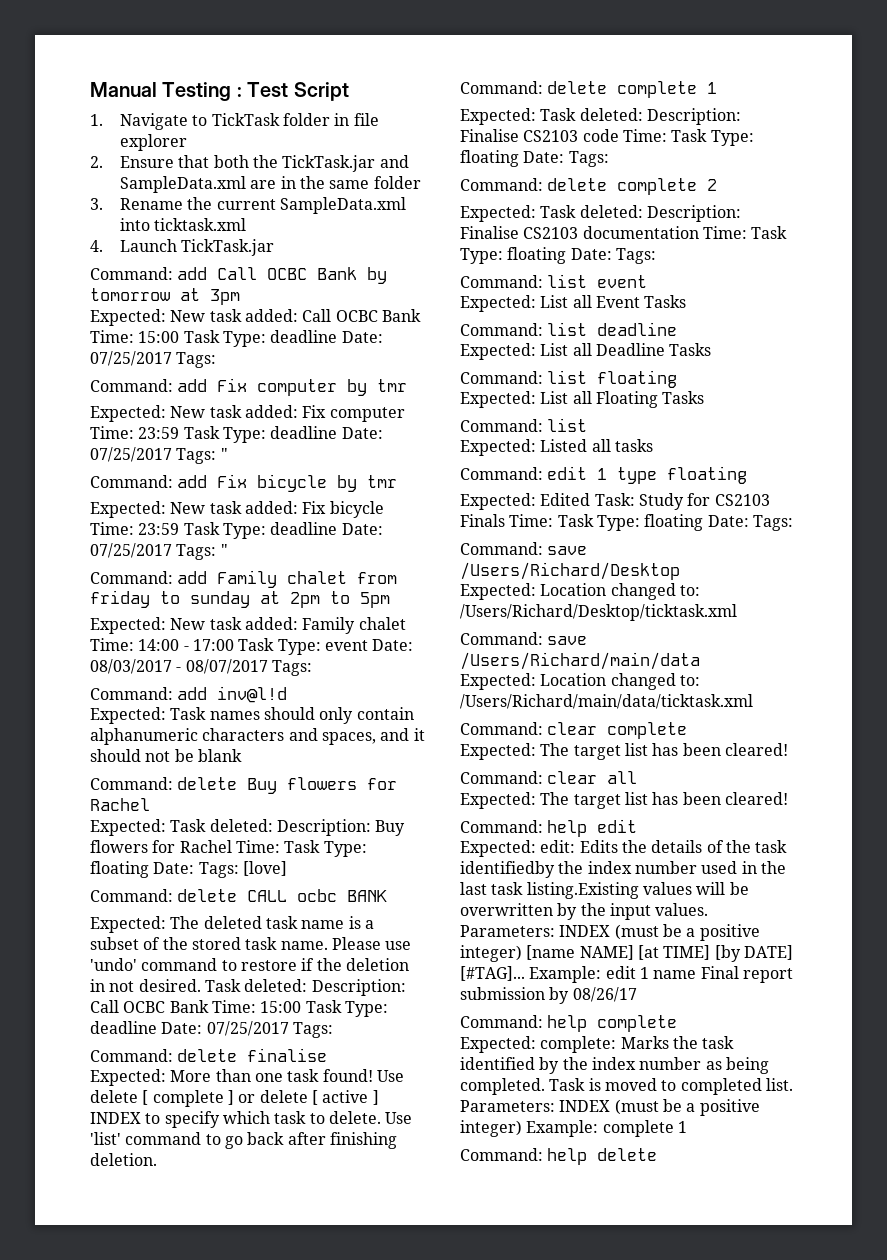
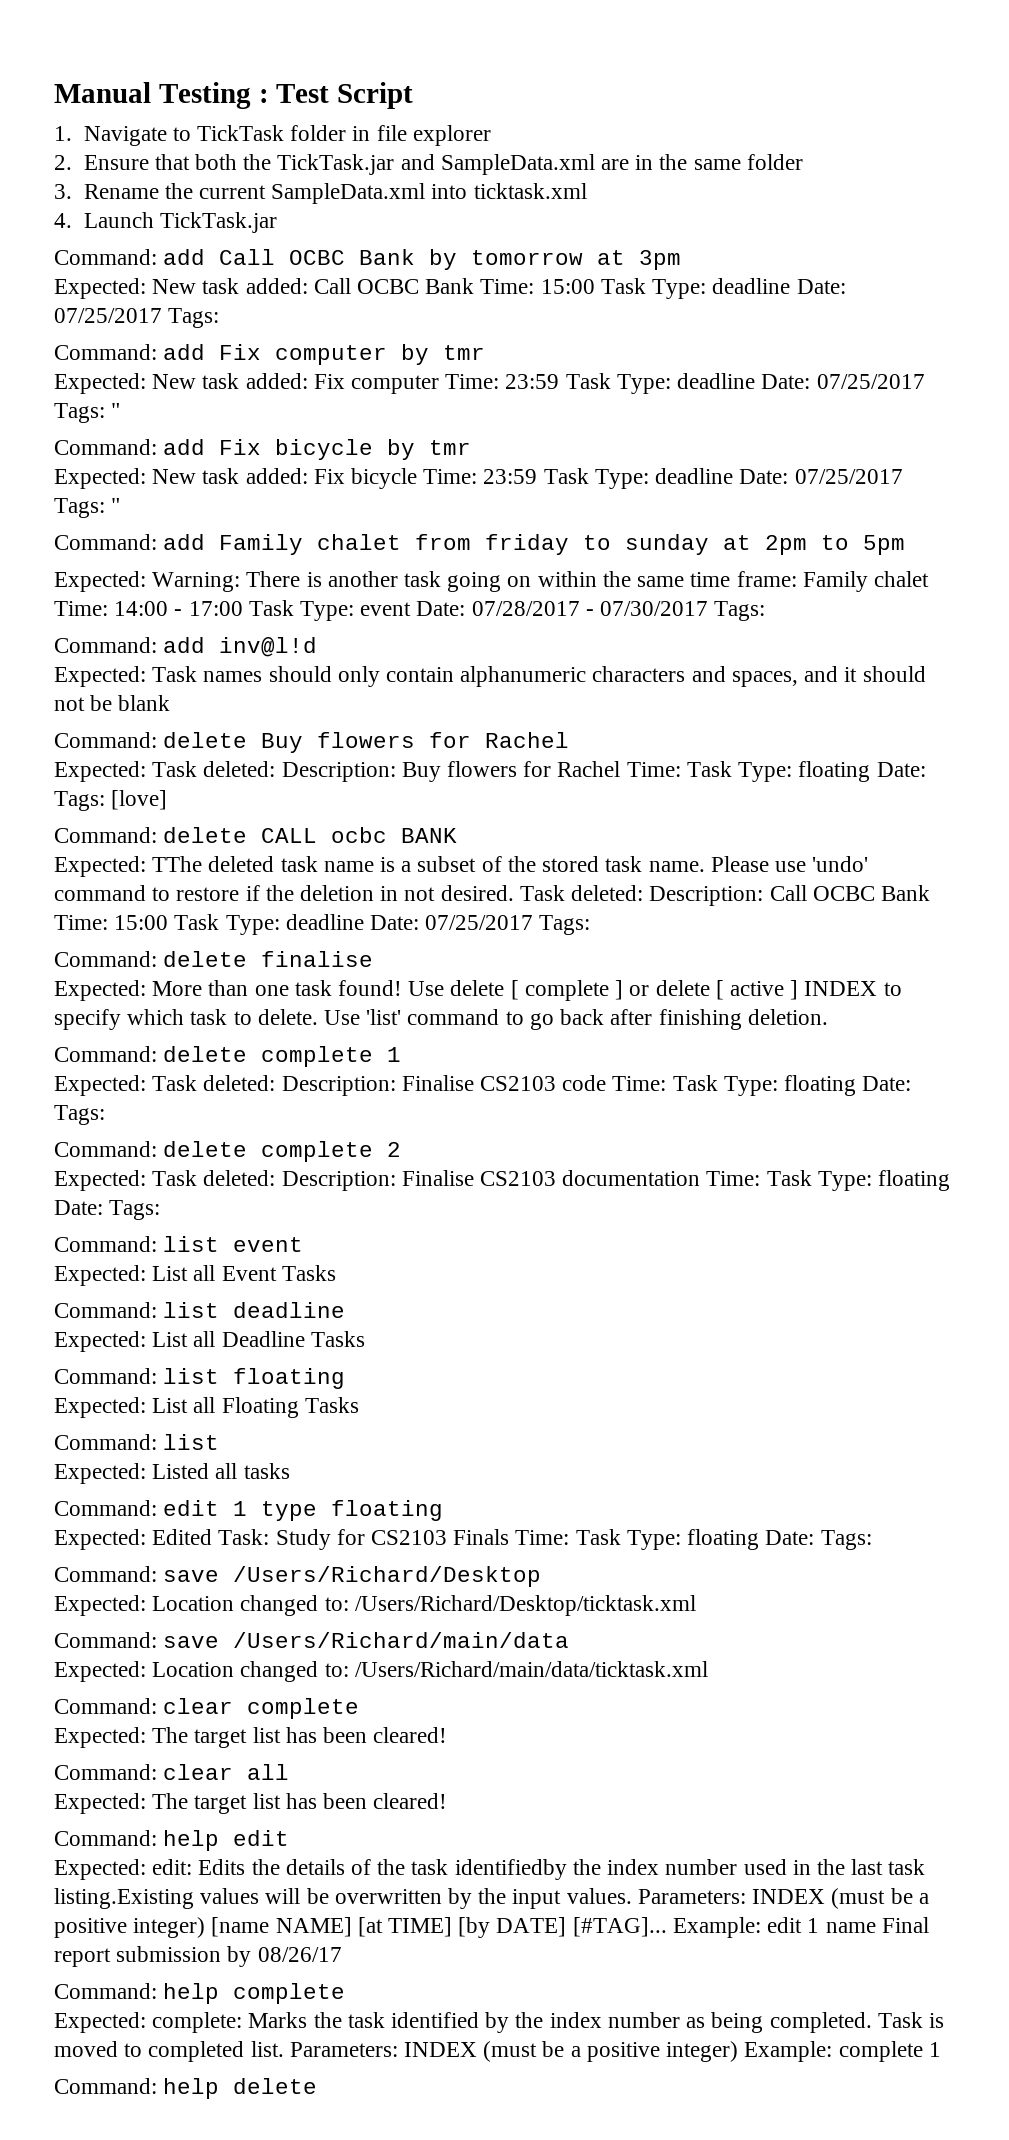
[170,617,298,630] New task added: -> [152,571,797,592] Warning: There is another task going on within the same time frame:
[90,659,268,674] 08/03/2017 - 08/07/2017 -> [471,601,709,616] 07/28/2017 - 07/30/2017
[170,916,200,929] The -> [152,856,203,872] TThe

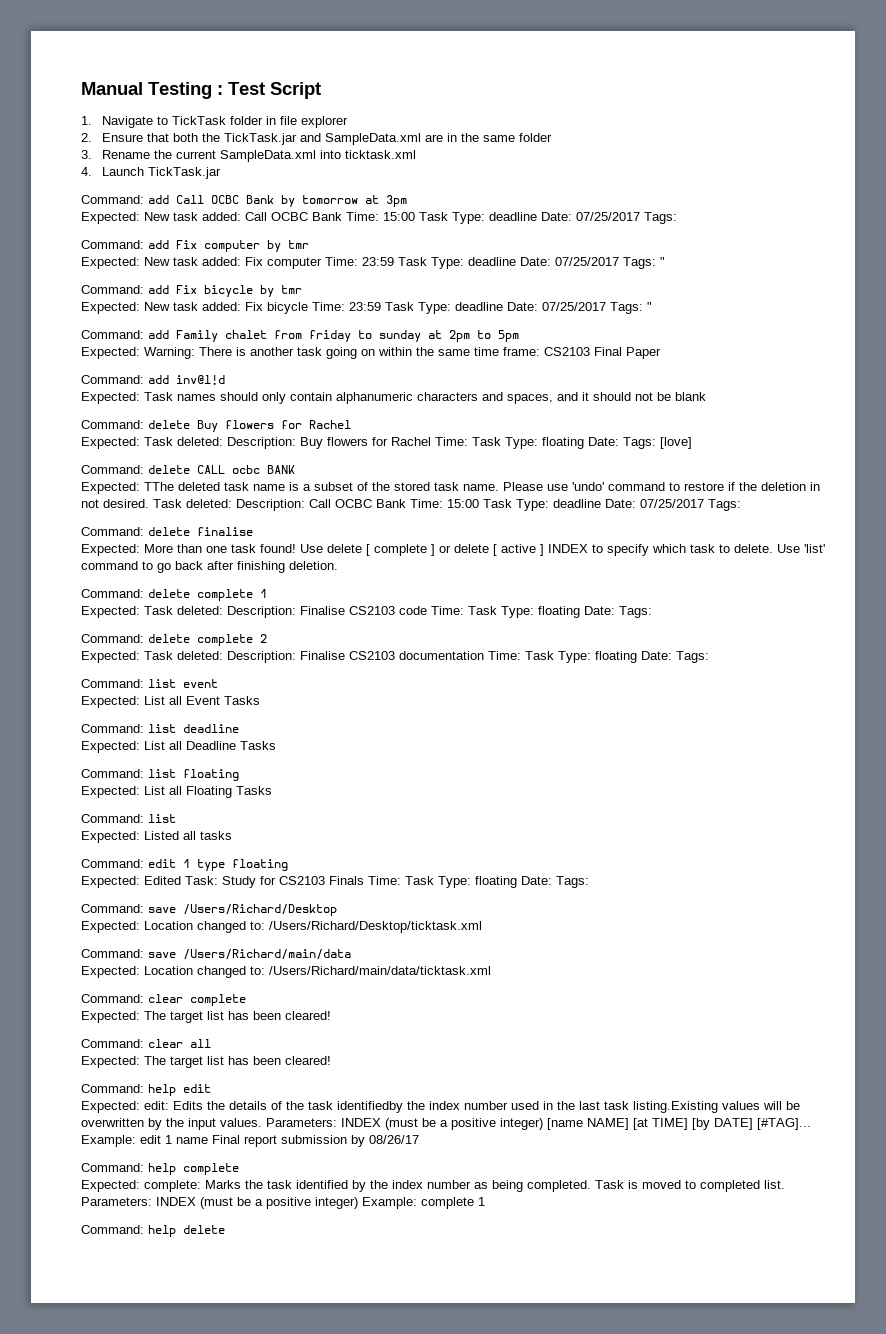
[802,571,929,592] [54,600,766,621] Family chalet Time: 14:00 - 17:00 Task Type: event Date: 07/28/2017 - 07/30/2017 Tags: -> [544,347,661,359] CS2103 Final Paper

